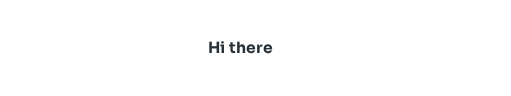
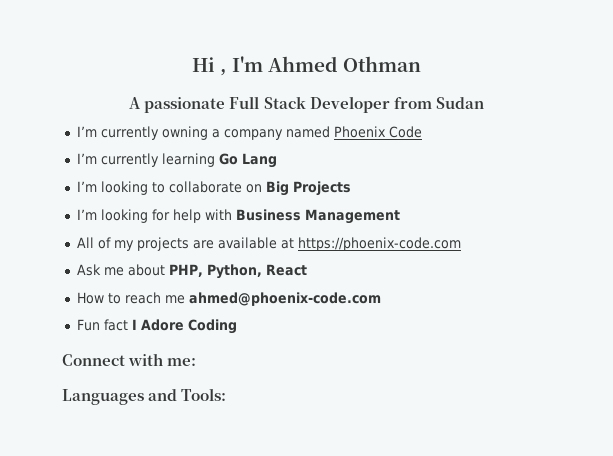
[229,41,274,54] there -> [220,56,421,76] [129,96,484,113] [76,126,422,140] [76,153,277,168] [76,181,351,196] [76,209,400,224] [76,237,461,251] [76,264,307,279] [76,292,381,306] [76,319,237,334] [62,353,197,366] [62,388,227,405] , I'm Ahmed Othman // A passionate Full Stack Developer from Sudan // I’m currently owning a company named Phoenix Code // I’m currently learning Go Lang // I’m looking to collaborate on Big Projects // I’m looking for help with Business Management // All of my projects are available at https://phoenix-code.com // Ask me about PHP, Python, React // How to reach me ahmed@phoenix-code.com // Fun fact I Adore Coding // Connect with me: // Languages and Tools:

